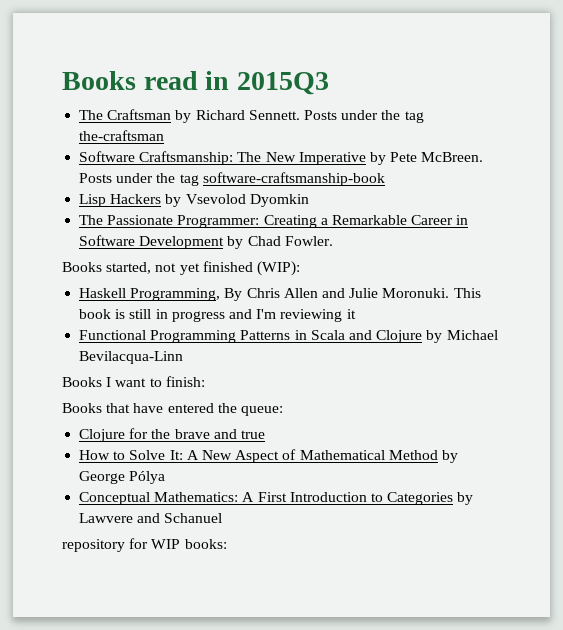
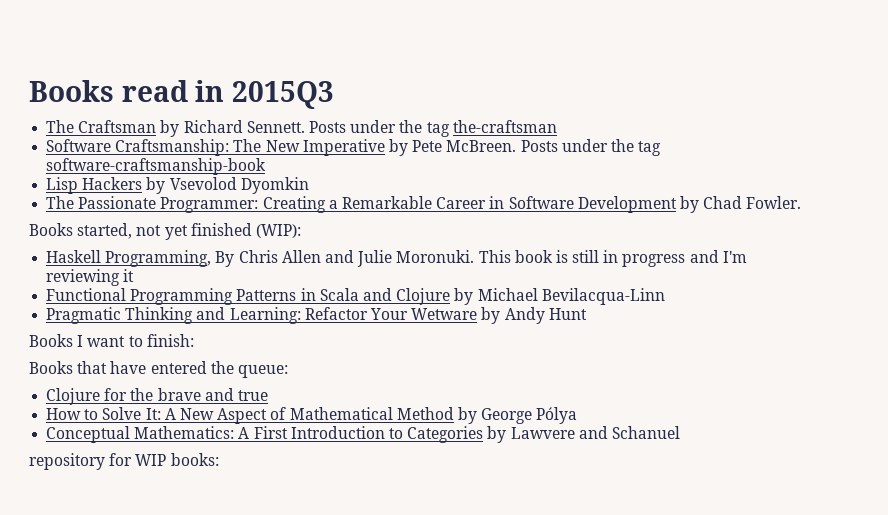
(184, 357) none -> [46,307,587,324] // Pragmatic Thinking and Learning: Refactor Your Wetware by Andy Hunt

